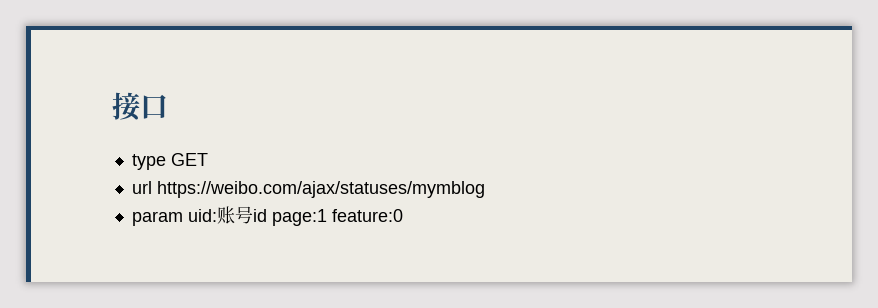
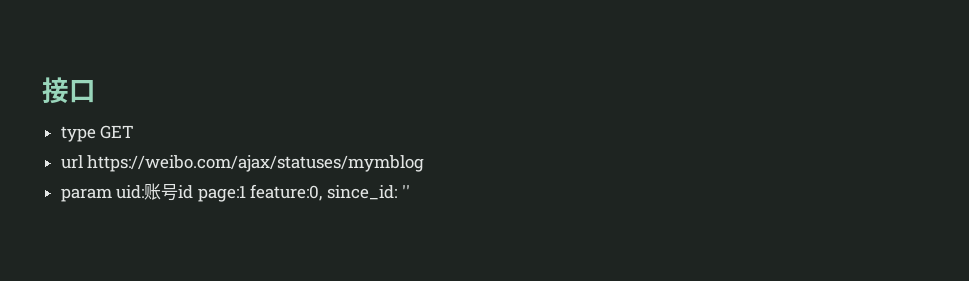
[331,209,403,222] feature:0 -> [250,184,410,201] feature:0, since_id: ''

